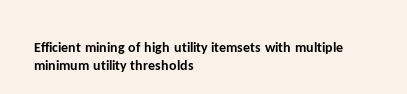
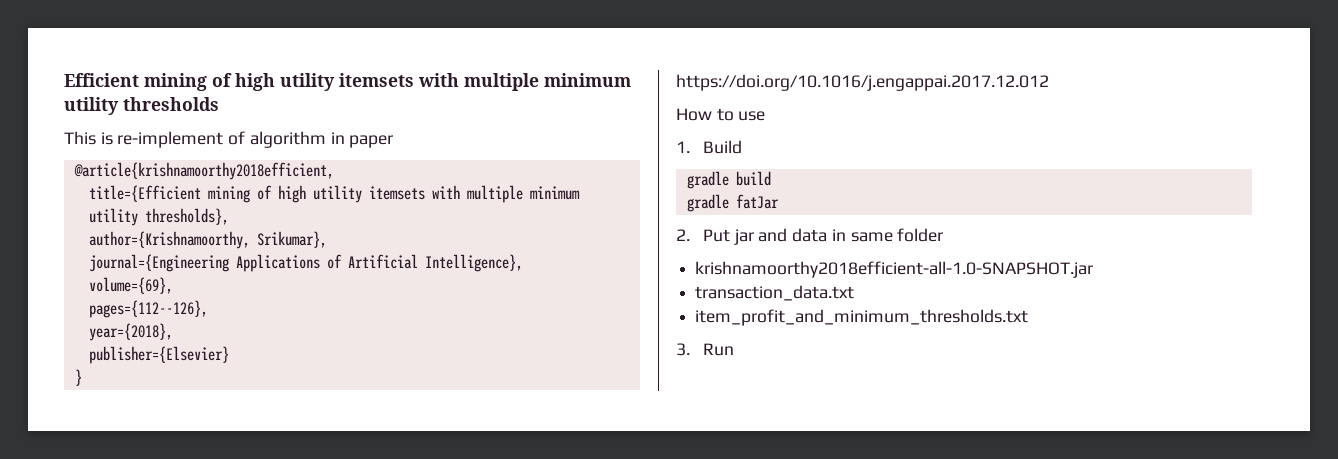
(195, 65) none -> [64,131,394,148] [73,162,334,180] [88,185,580,203] [88,208,229,226] [88,231,327,249] [88,254,523,272] [88,277,173,294] [88,300,208,318] [88,323,173,341] [88,346,229,364] [74,369,82,386] [676,74,1049,91] [676,108,766,121] [676,140,742,154] [686,171,771,189] [686,194,779,212] [676,228,944,245] [695,261,1094,278] [695,285,855,301] [695,309,1029,326] [676,343,734,356] // This is re-implement of algorithm in paper // @article{krishnamoorthy2018efficient, // title={Efficient mining of high utility itemsets with multiple minimum utility thresholds}, // author={Krishnamoorthy, Srikumar}, // journal={Engineering Applications of Artificial Intelligence}, // volume={69}, // pages={112--126}, // year={2018}, // publisher={Elsevier} // } // https://doi.org/10.1016/j.engappai.2017.12.012 // How to use // 1. Build // gradle build // gradle fatJar // 2. Put jar and data in same folder // krishnamoorthy2018efficient-all-1.0-SNAPSHOT.jar // transaction_data.txt // item_profit_and_minimum_thresholds.txt // 3. Run

